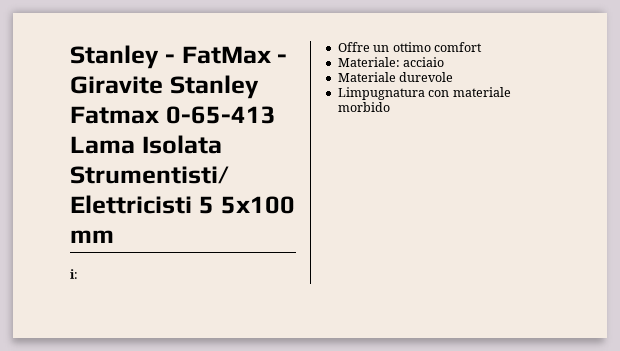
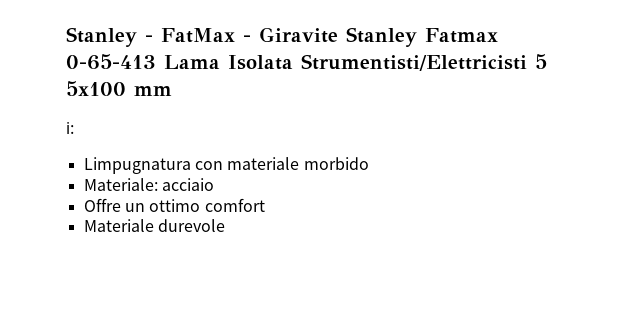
(78, 274) none -> [83,157,369,174] [83,178,214,191] // Limpugnatura con materiale morbido // Materiale: acciaio
[337,57,445,67] // Materiale: acciaio -> (265, 205) none
[337,87,511,100] [337,102,390,112] // Limpugnatura con materiale morbido -> (225, 225) none

